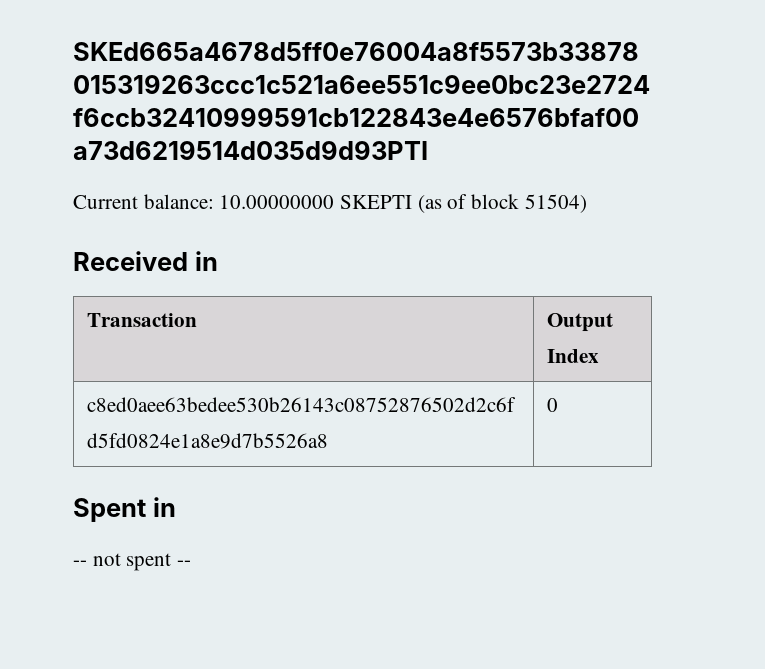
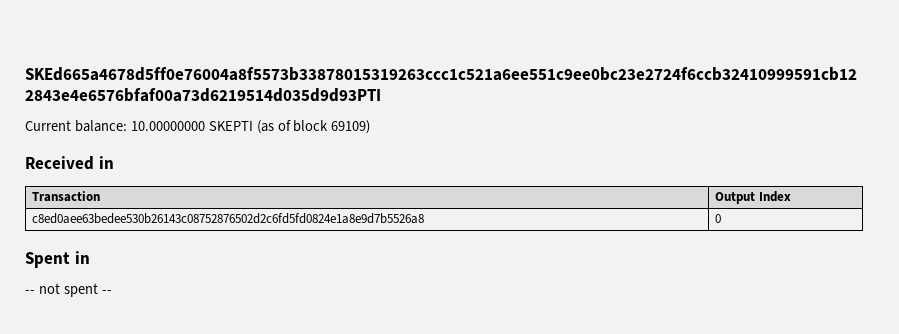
[524,194,587,213] 51504) -> [331,120,371,134] 69109)

